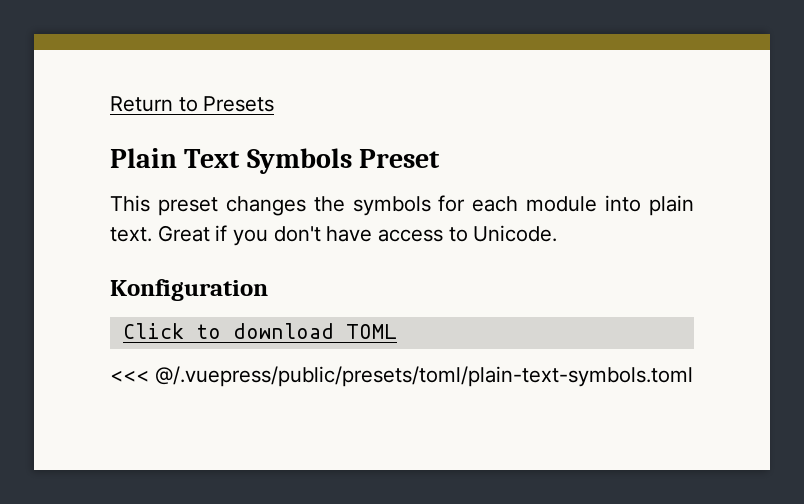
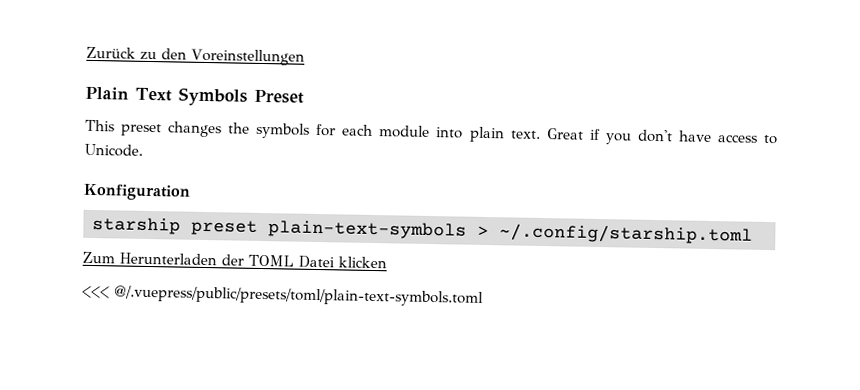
[110,96,275,112] Return to Presets -> [86,46,305,66] Zurück zu den Voreinstellungen
[122,323,334,339] Click to download -> [92,216,753,245] [82,251,244,266] starship preset plain-text-symbols > ~/.config/starship.toml // Zum Herunterladen der
(397, 331) none -> [298,255,387,269] Datei klicken

